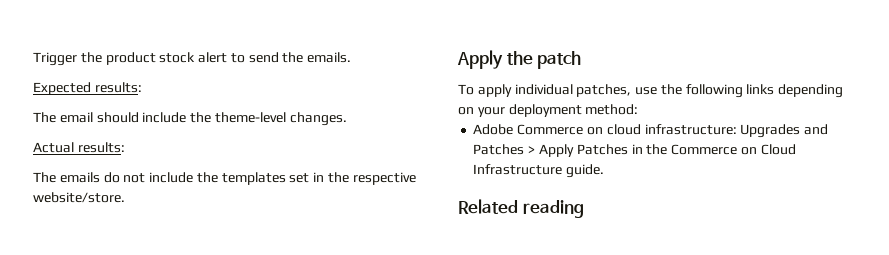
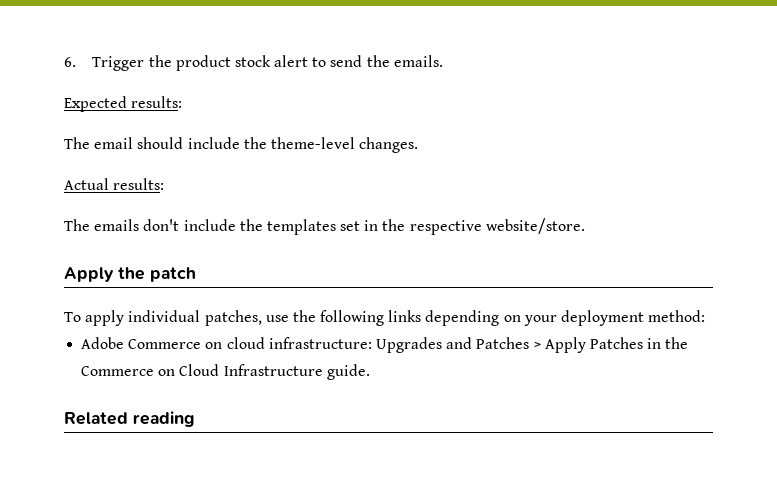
(33, 59) none -> [64,57,76,67] 6.
[103,172,146,183] do not -> [143,219,180,231] don't

